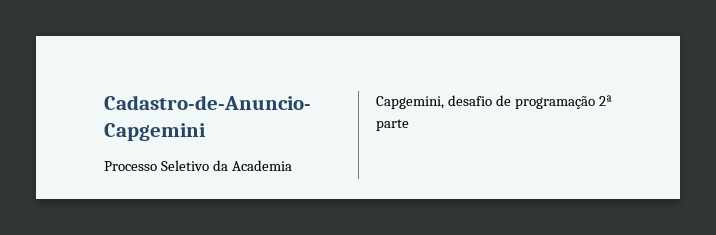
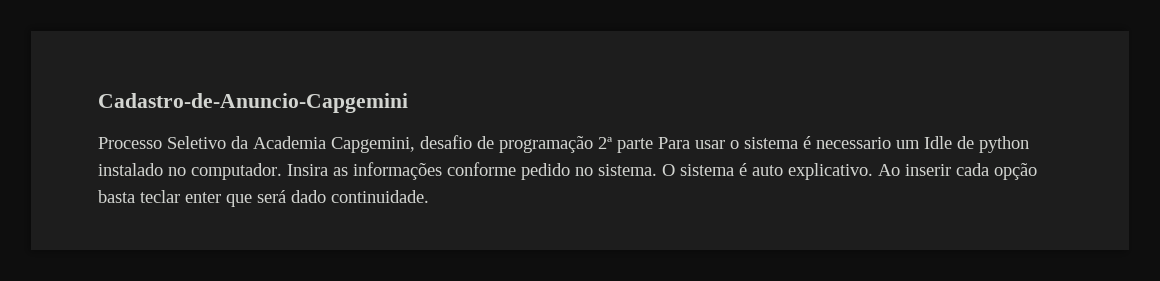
(409, 125) none -> [658,136,1029,153] [98,162,1037,180] [98,190,429,207] Para usar o sistema é necessario um Idle de python instalado no computador. Insira as informações conforme pedido no sistema. O sistema é auto explicativo. Ao inserir cada opção basta teclar enter que será dado continuidade.

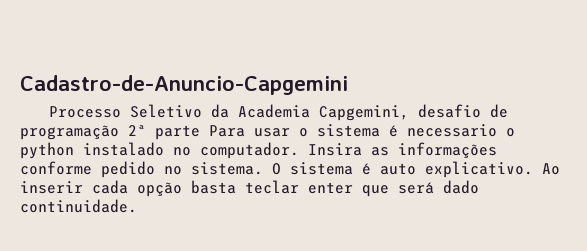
[896,136,974,149] um Idle de -> [506,128,515,137] o

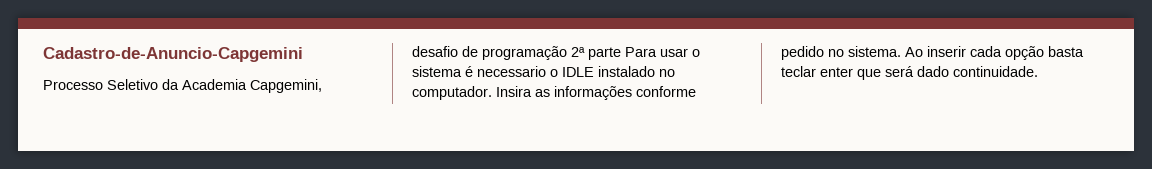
[20,142,74,159] python -> [562,67,594,77] IDLE
[272,161,533,178] O sistema é auto explicativo. -> (901, 51) none

